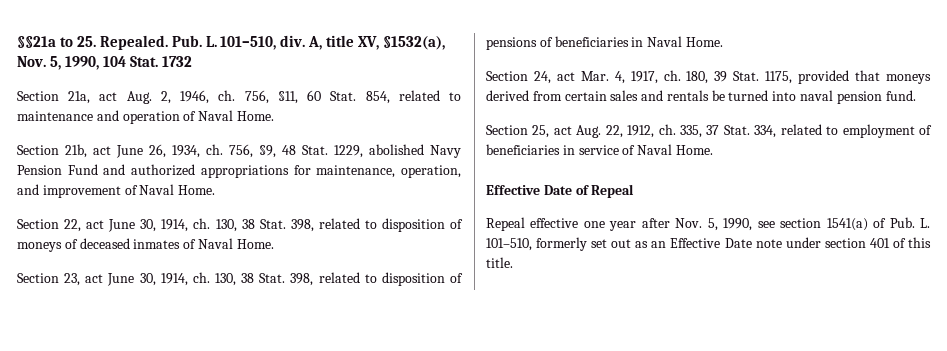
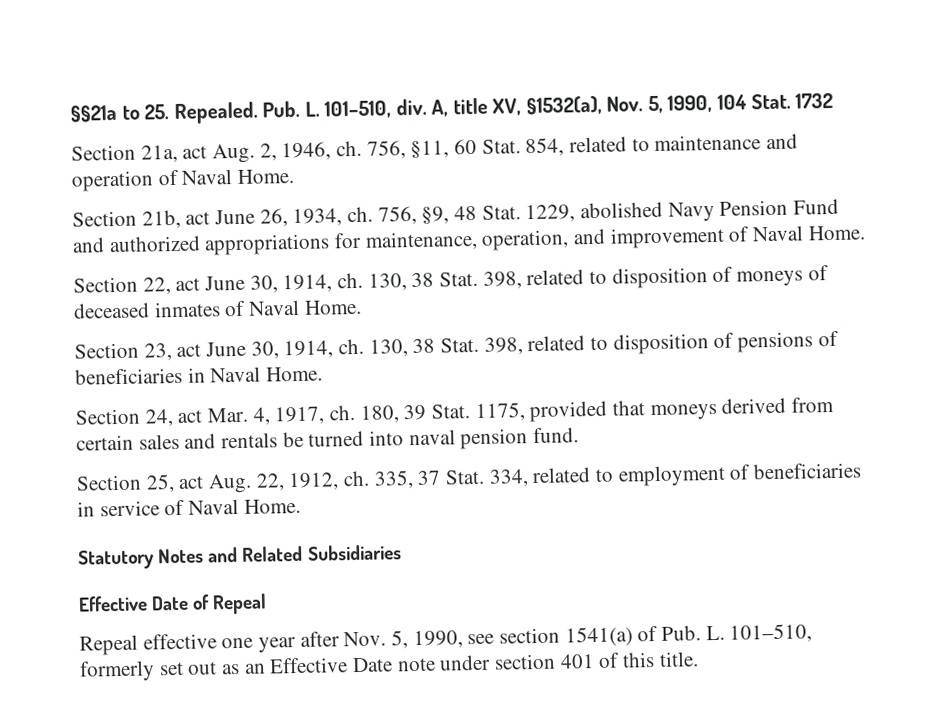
(713, 150) none -> [78,544,402,570] // Statutory Notes and Related Subsidiaries

